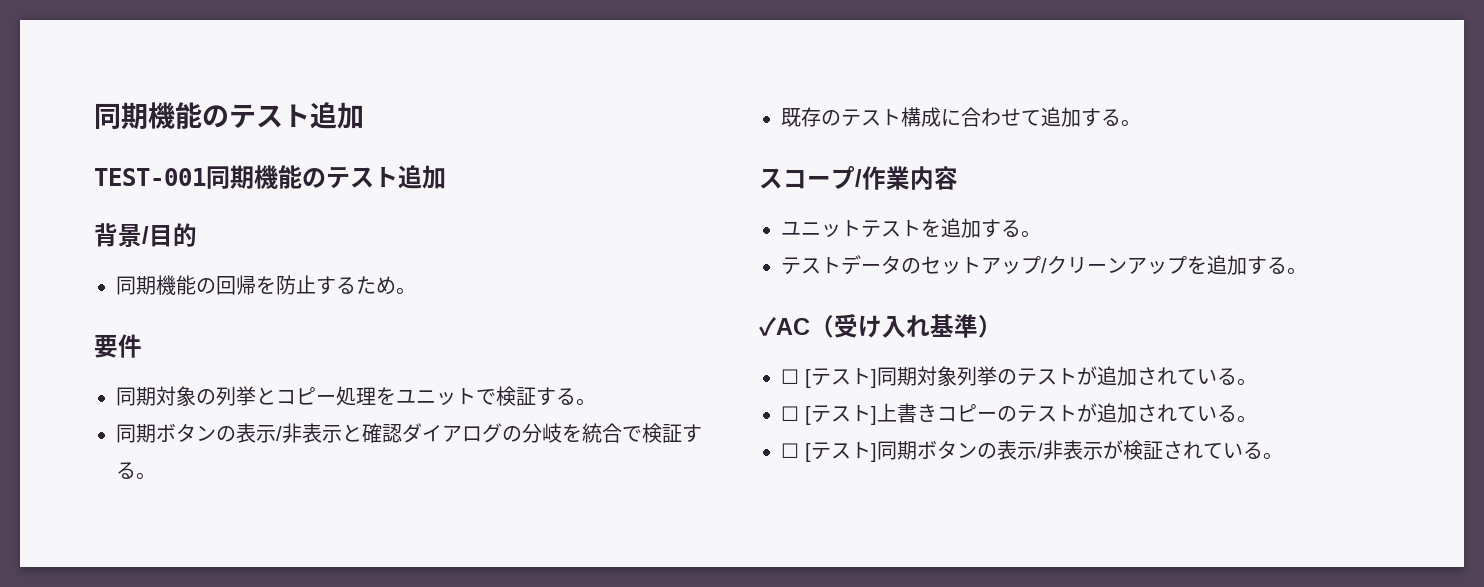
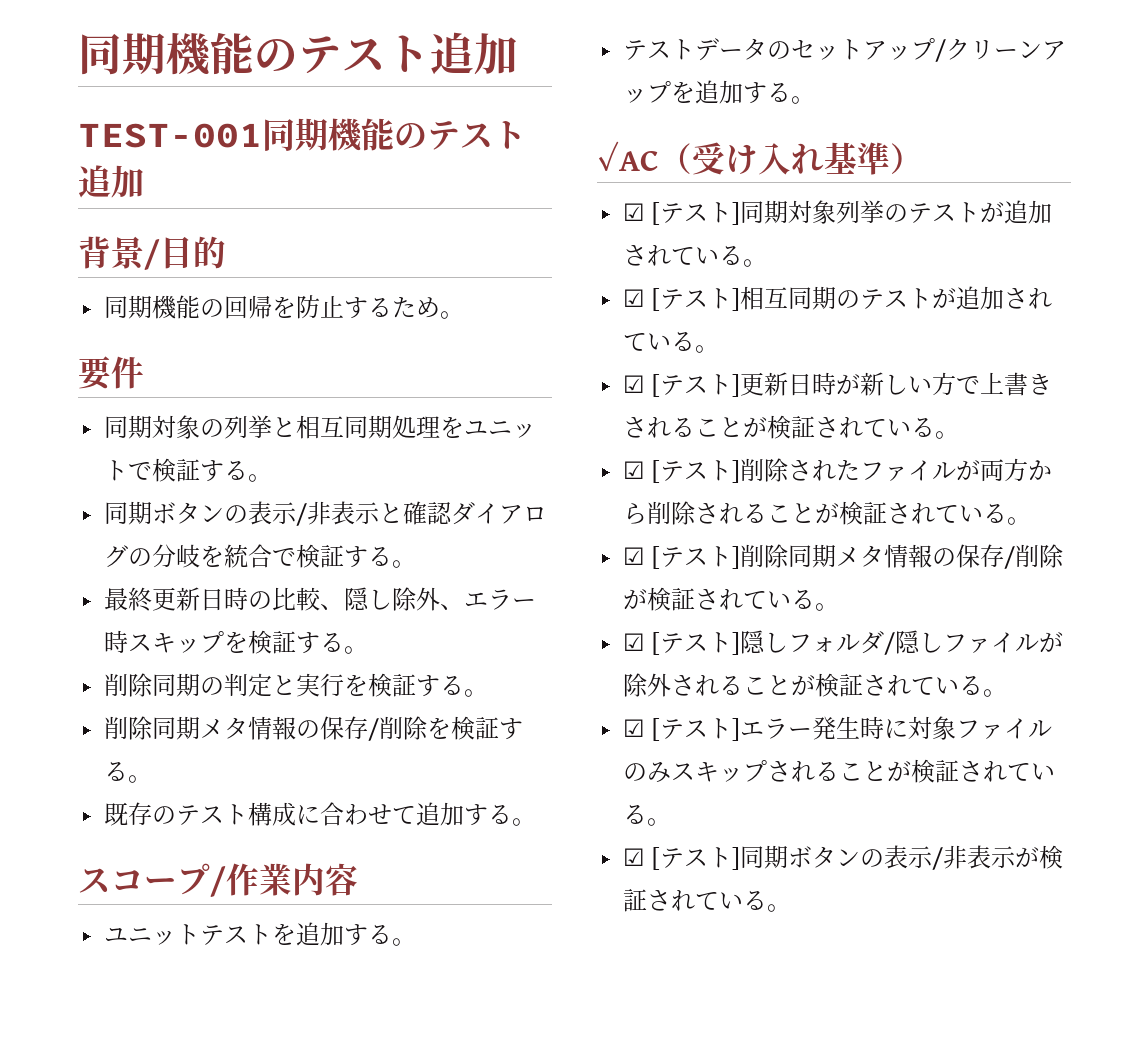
[276,387,336,405] コピー -> [296,415,393,439] 相互同期
(156, 476) none -> [104,587,537,612] [104,630,369,654] [104,673,489,697] [104,716,524,741] [104,761,153,783] // 最終更新日時の比較、隠し除外、エラー時スキップを検証する。 // 削除同期の判定と実行を検証する。 // 削除同期メタ情報の保存/削除を検証する。
[781,369,799,384] ☐ -> [623,203,646,221] ☑
[781,403,1257,425] [781,443,799,458] ☐ [テスト]上書きコピーのテストが追加されている。 // ☐ -> [623,286,1052,311] [623,331,720,353] [623,372,1052,397] [623,415,960,439] [623,458,1052,483] [623,501,1032,525] [623,544,1064,569] [623,587,840,611] [623,630,1063,655] [623,673,1008,697] [623,716,1052,741] [623,759,1056,783] [623,804,672,826] [623,848,646,866] ☑ [テスト]相互同期のテストが追加されている。 // ☑ [テスト]更新日時が新しい方で上書きされることが検証されている。 // ☑ [テスト]削除されたファイルが両方から削除されることが検証されている。 // ☑ [テスト]削除同期メタ情報の保存/削除が検証されている。 // ☑ [テスト]隠しフォルダ/隠しファイルが除外されることが検証されている。 // ☑ [テスト]エラー発生時に対象ファイルのみスキップされることが検証されている。 // ☑

